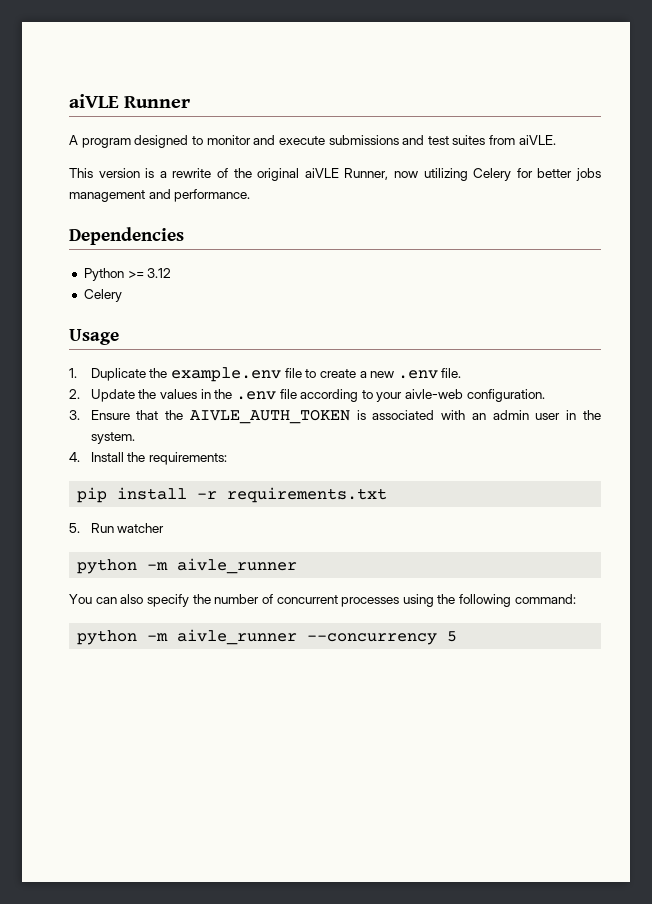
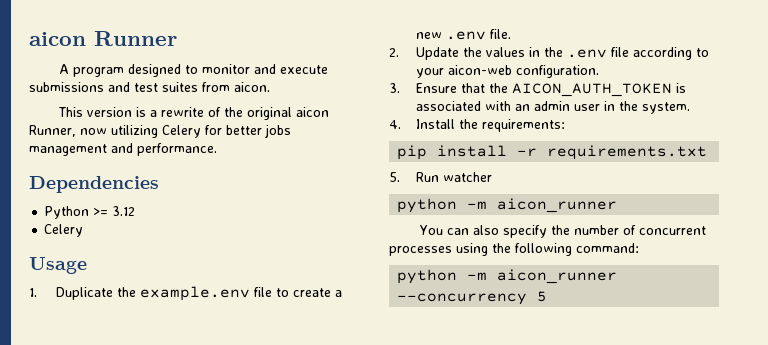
[69,94,119,108] aiVLE -> [29,32,86,46] aicon
[518,135,556,145] aiVLE. -> [234,82,270,92] aicon.
[304,168,339,178] aiVLE -> [295,107,329,117] aicon
[405,389,464,399] aivle-web -> [447,65,512,75] aicon-web
[189,409,350,424] AIVLE_AUTH_TOKEN -> [511,83,672,97] AICON_AUTH_TOKEN
[177,558,298,574] aivle_runner -> [497,198,618,213] aicon_runner
[177,629,298,645] aivle_runner -> [497,269,618,284] aicon_runner

